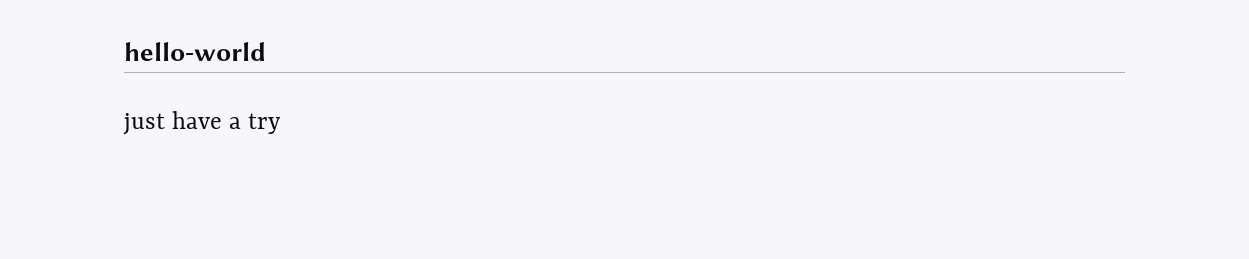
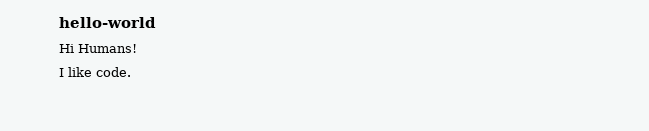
[123,111,282,135] just have a try -> [59,44,137,53] [59,67,131,77] Hi Humans! // I like code.

